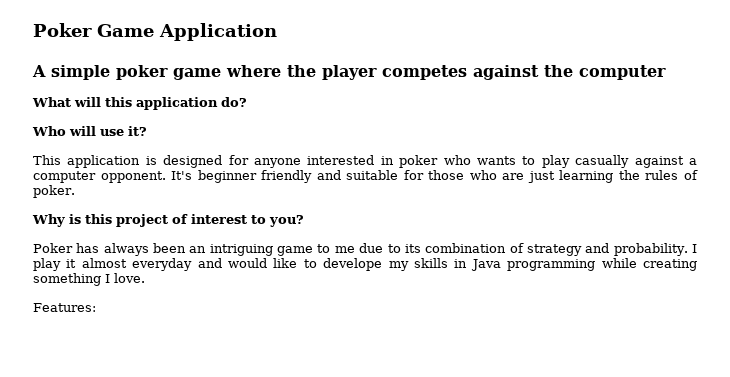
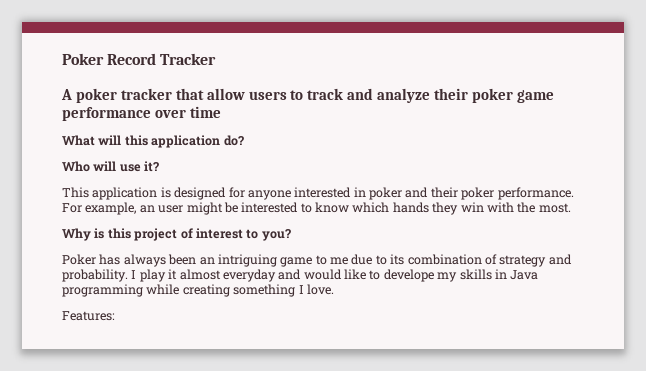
[33,23,277,41] Poker Game Application -> [62,53,217,65] Poker Record Tracker
[51,65,666,80] simple poker game where the player competes against the computer -> [75,88,554,103] [62,106,221,121] poker tracker that allow users to track and analyze their poker game performance over time
[443,155,697,168] [33,170,698,183] [33,185,75,198] who wants to play casually against a computer opponent. It's beginner friendly and suitable for those who are just learning the rules of poker. -> [405,187,574,200] [62,202,571,215] and their poker performance. For example, an user might be interested to know which hands they win with the most.

